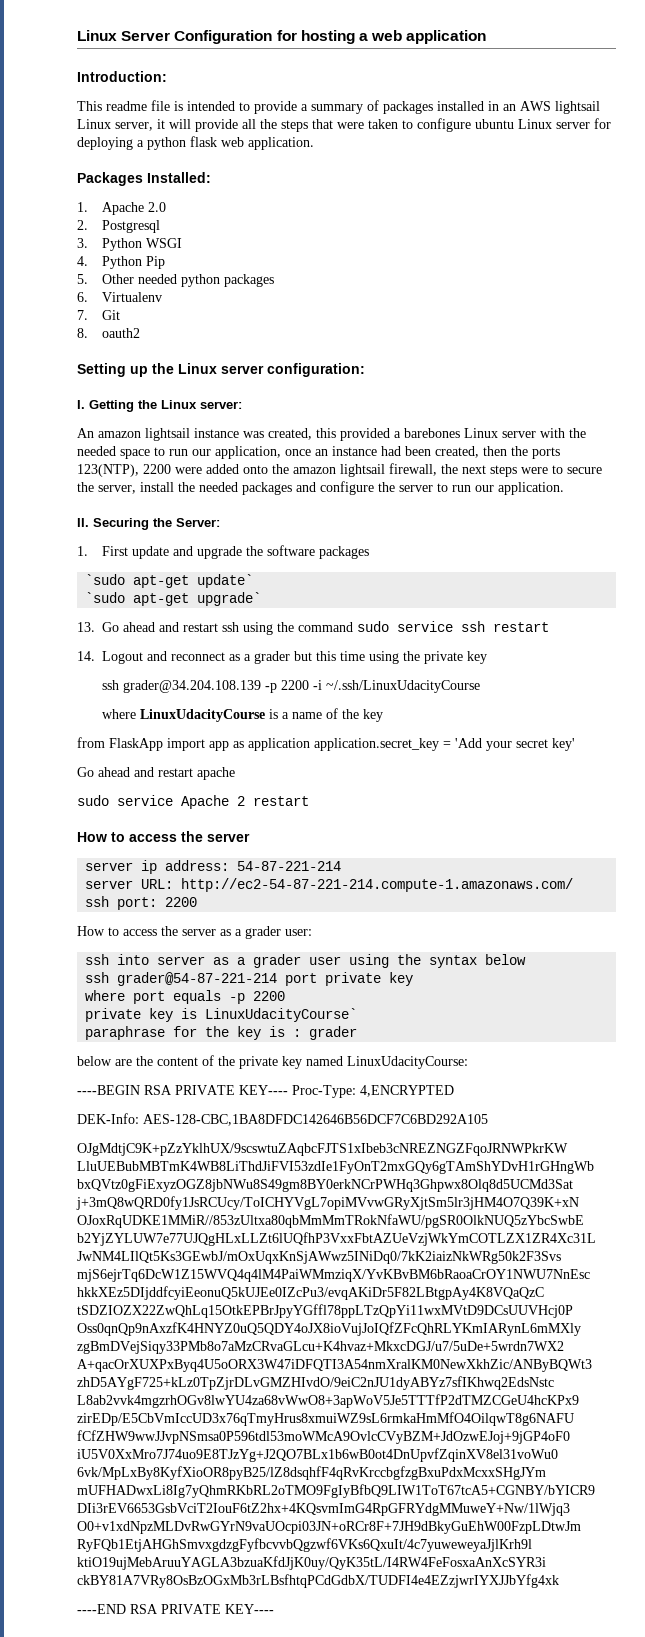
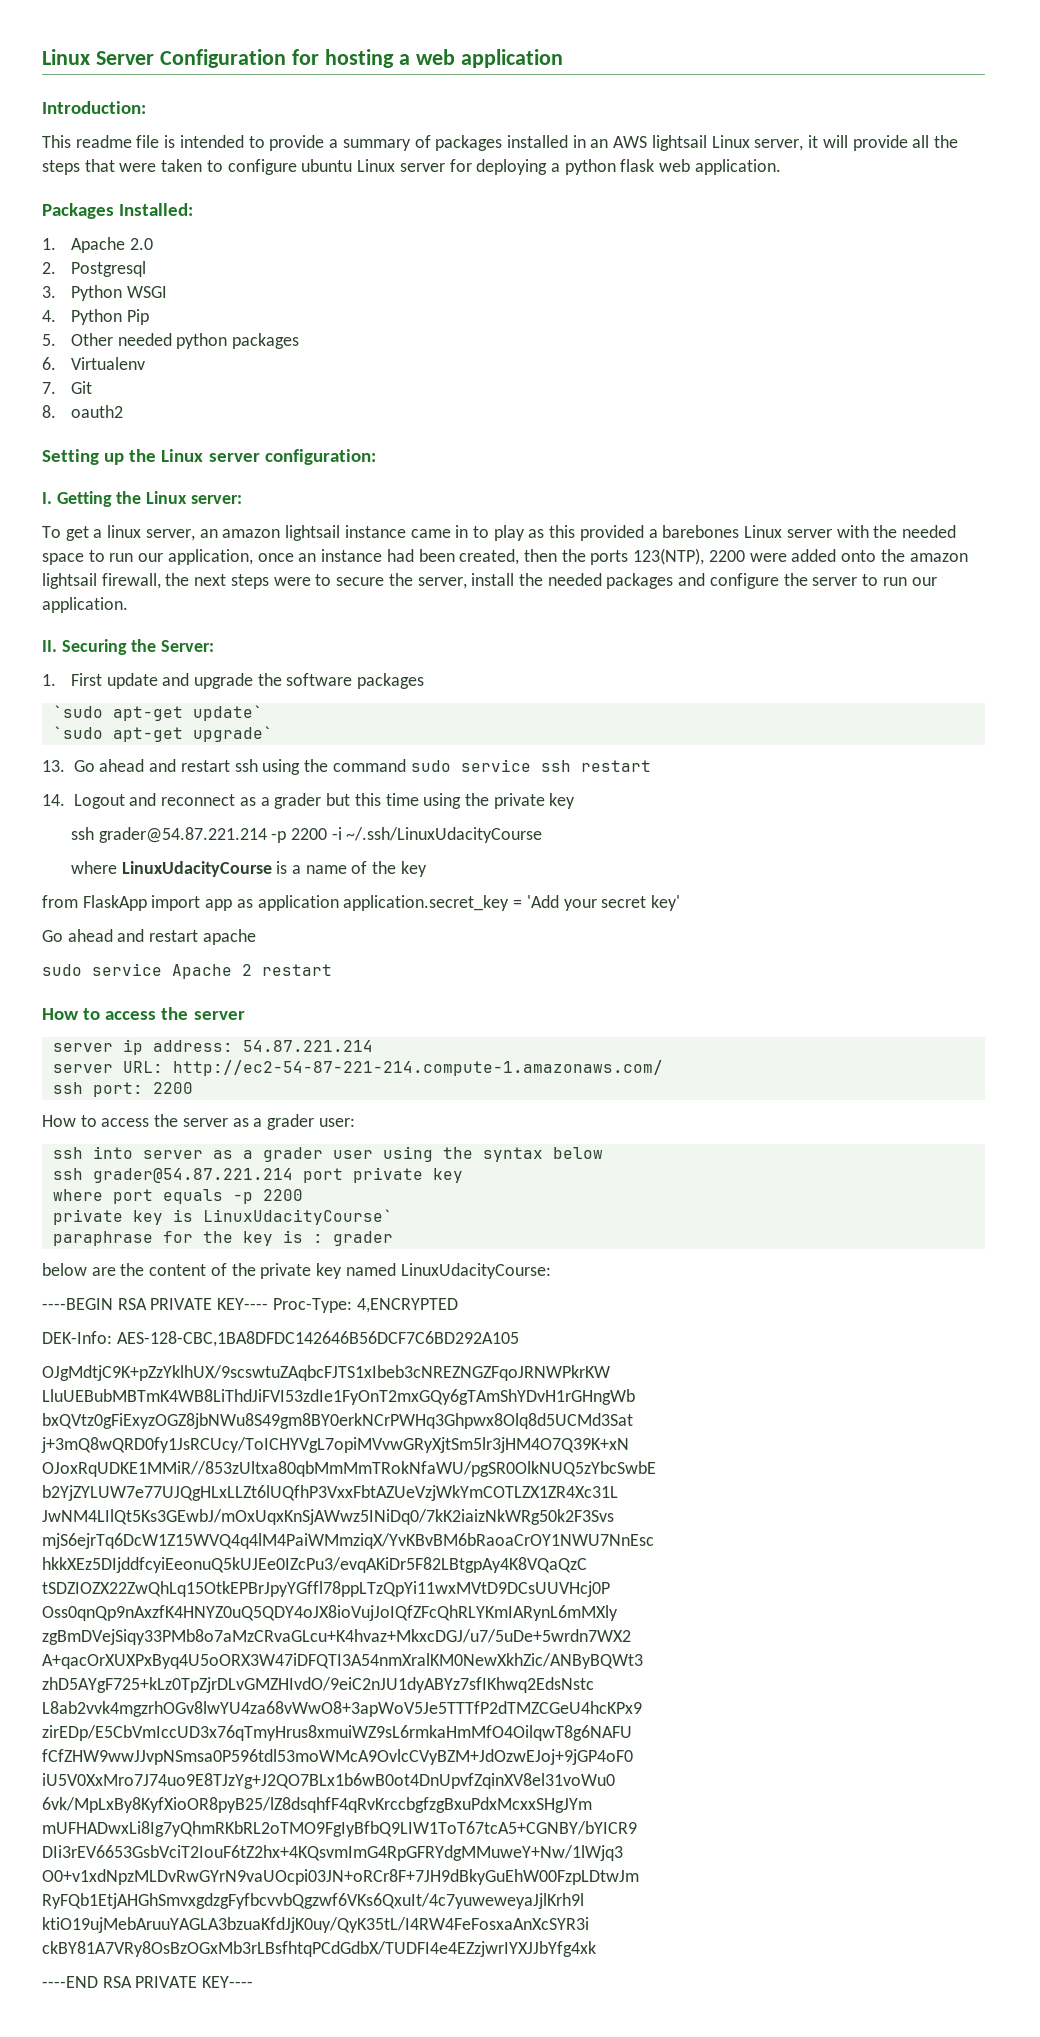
[77,428,312,441] An amazon lightsail instance was created, -> [42,525,545,541] To get a linux server, an amazon lightsail instance came in to play as
[122,680,261,693] grader@34.204.108.139 -> [98,827,267,843] grader@54.87.221.214
[237,861,342,871] 54-87-221-214 -> [242,1040,373,1052] 54.87.221.214
[117,972,278,986] grader@54-87-221-214 -> [92,1168,293,1183] grader@54.87.221.214

